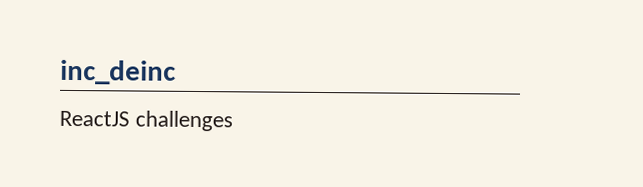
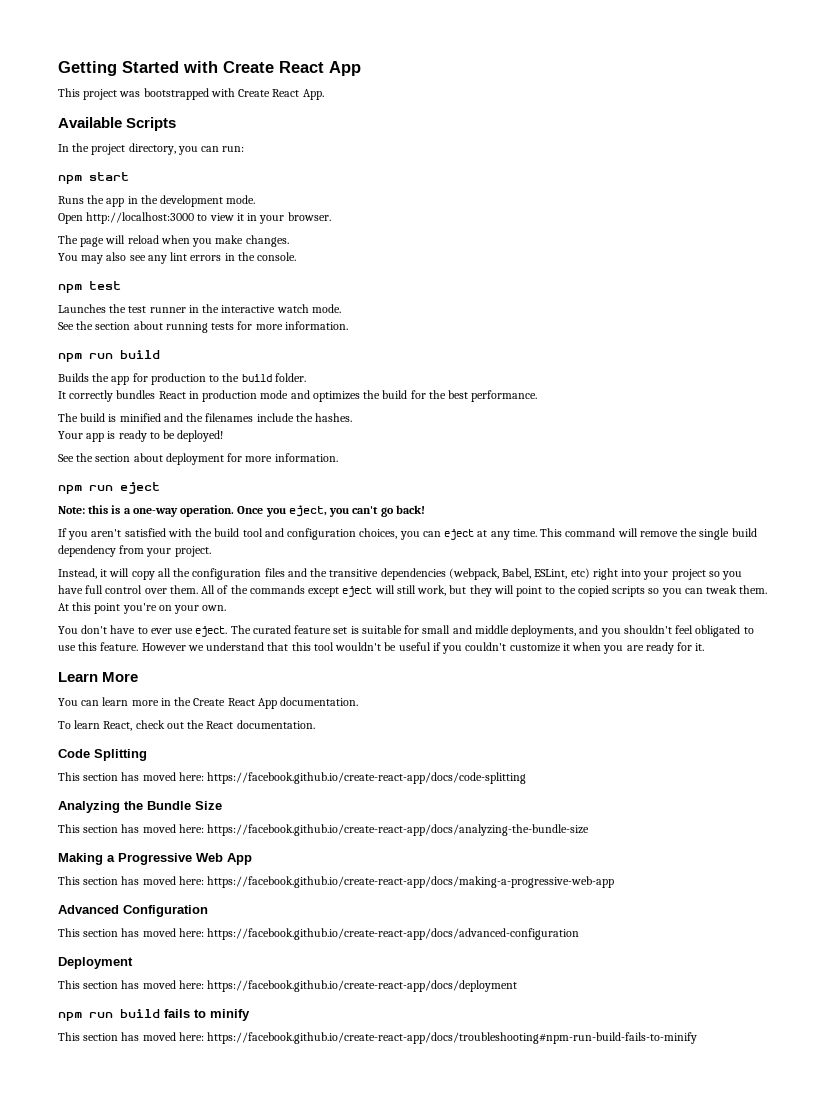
[60,59,176,85] [59,110,234,132] inc_deinc // ReactJS challenges -> [58,61,361,76] [58,88,324,100] [58,117,177,131] [58,143,245,155] [58,172,129,184] [58,195,256,207] [58,212,331,224] [58,235,289,247] [58,252,297,264] [58,281,121,293] [58,304,341,313] [58,321,348,333] [58,350,160,362] [58,373,306,385] [58,390,538,402] [58,413,353,422] [58,430,224,442] [58,453,338,465] [58,482,160,494] [58,505,425,517] [58,528,757,540] [58,545,211,557] [58,568,743,580] [58,585,768,597] [58,602,227,614] [58,625,754,637] [58,642,705,654] [58,672,139,682] [58,697,359,709] [58,720,315,731] [58,749,147,761] [58,772,527,784] [58,801,222,813] [58,824,590,836] [58,853,252,865] [58,876,615,888] [58,905,208,917] [58,928,580,940] [58,957,133,969] [58,980,518,992] [58,1009,250,1021] [58,1032,698,1044] Getting Started with Create React App // This project was bootstrapped with Create React App. // Available Scripts // In the project directory, you can run: // npm start // Runs the app in the development mode. // Open http://localhost:3000 to view it in your browser. // The page will reload when you make changes. // You may also see any lint errors in the console. // npm test // Launches the test runner in the interactive watch mode. // See the section about running tests for more information. // npm run build // Builds the app for production to the build folder. // It correctly bundles React in production mode and optimizes the build for the best performance. // The build is minified and the filenames include the hashes. // Your app is ready to be deployed! // See the section about deployment for more information. // npm run eject // Note: this is a one-way operation. Once you eject, you can't go back! // If you aren't satisfied with the build tool and configuration choices, you can eject at any time. This command will remove the single build dependency from your project. // Instead, it will copy all the configuration files and the transitive dependencies (webpack, Babel, ESLint, etc) right into your project so you have full control over them. All of the commands except eject will still work, but they will point to the copied scripts so you can tweak them. At this point you're on your own. // You don't have to ever use eject. The curated feature set is suitable for small and middle deployments, and you shouldn't feel obligated to use this feature. However we understand that this tool wouldn't be useful if you couldn't customize it when you are ready for it. // Learn More // You can learn more in the Create React App documentation. // To learn React, check out the React documentation. // Code Splitting // This section has moved here: https://facebook.github.io/create-react-app/docs/code-splitting // Analyzing the Bundle Size // This section has moved here: https://facebook.github.io/create-react-app/docs/analyzing-the-bundle-size // Making a Progressive Web App // This section has moved here: https://facebook.github.io/create-react-app/docs/making-a-progressive-web-app // Advanced Configuration // This section has moved here: https://facebook.github.io/create-react-app/docs/advanced-configuration // Deployment // This section has moved here: https://facebook.github.io/create-react-app/docs/deployment // npm run build fails to minify // This section has moved here: https://facebook.github.io/create-react-app/docs/troubleshooting#npm-run-build-fails-to-minify

